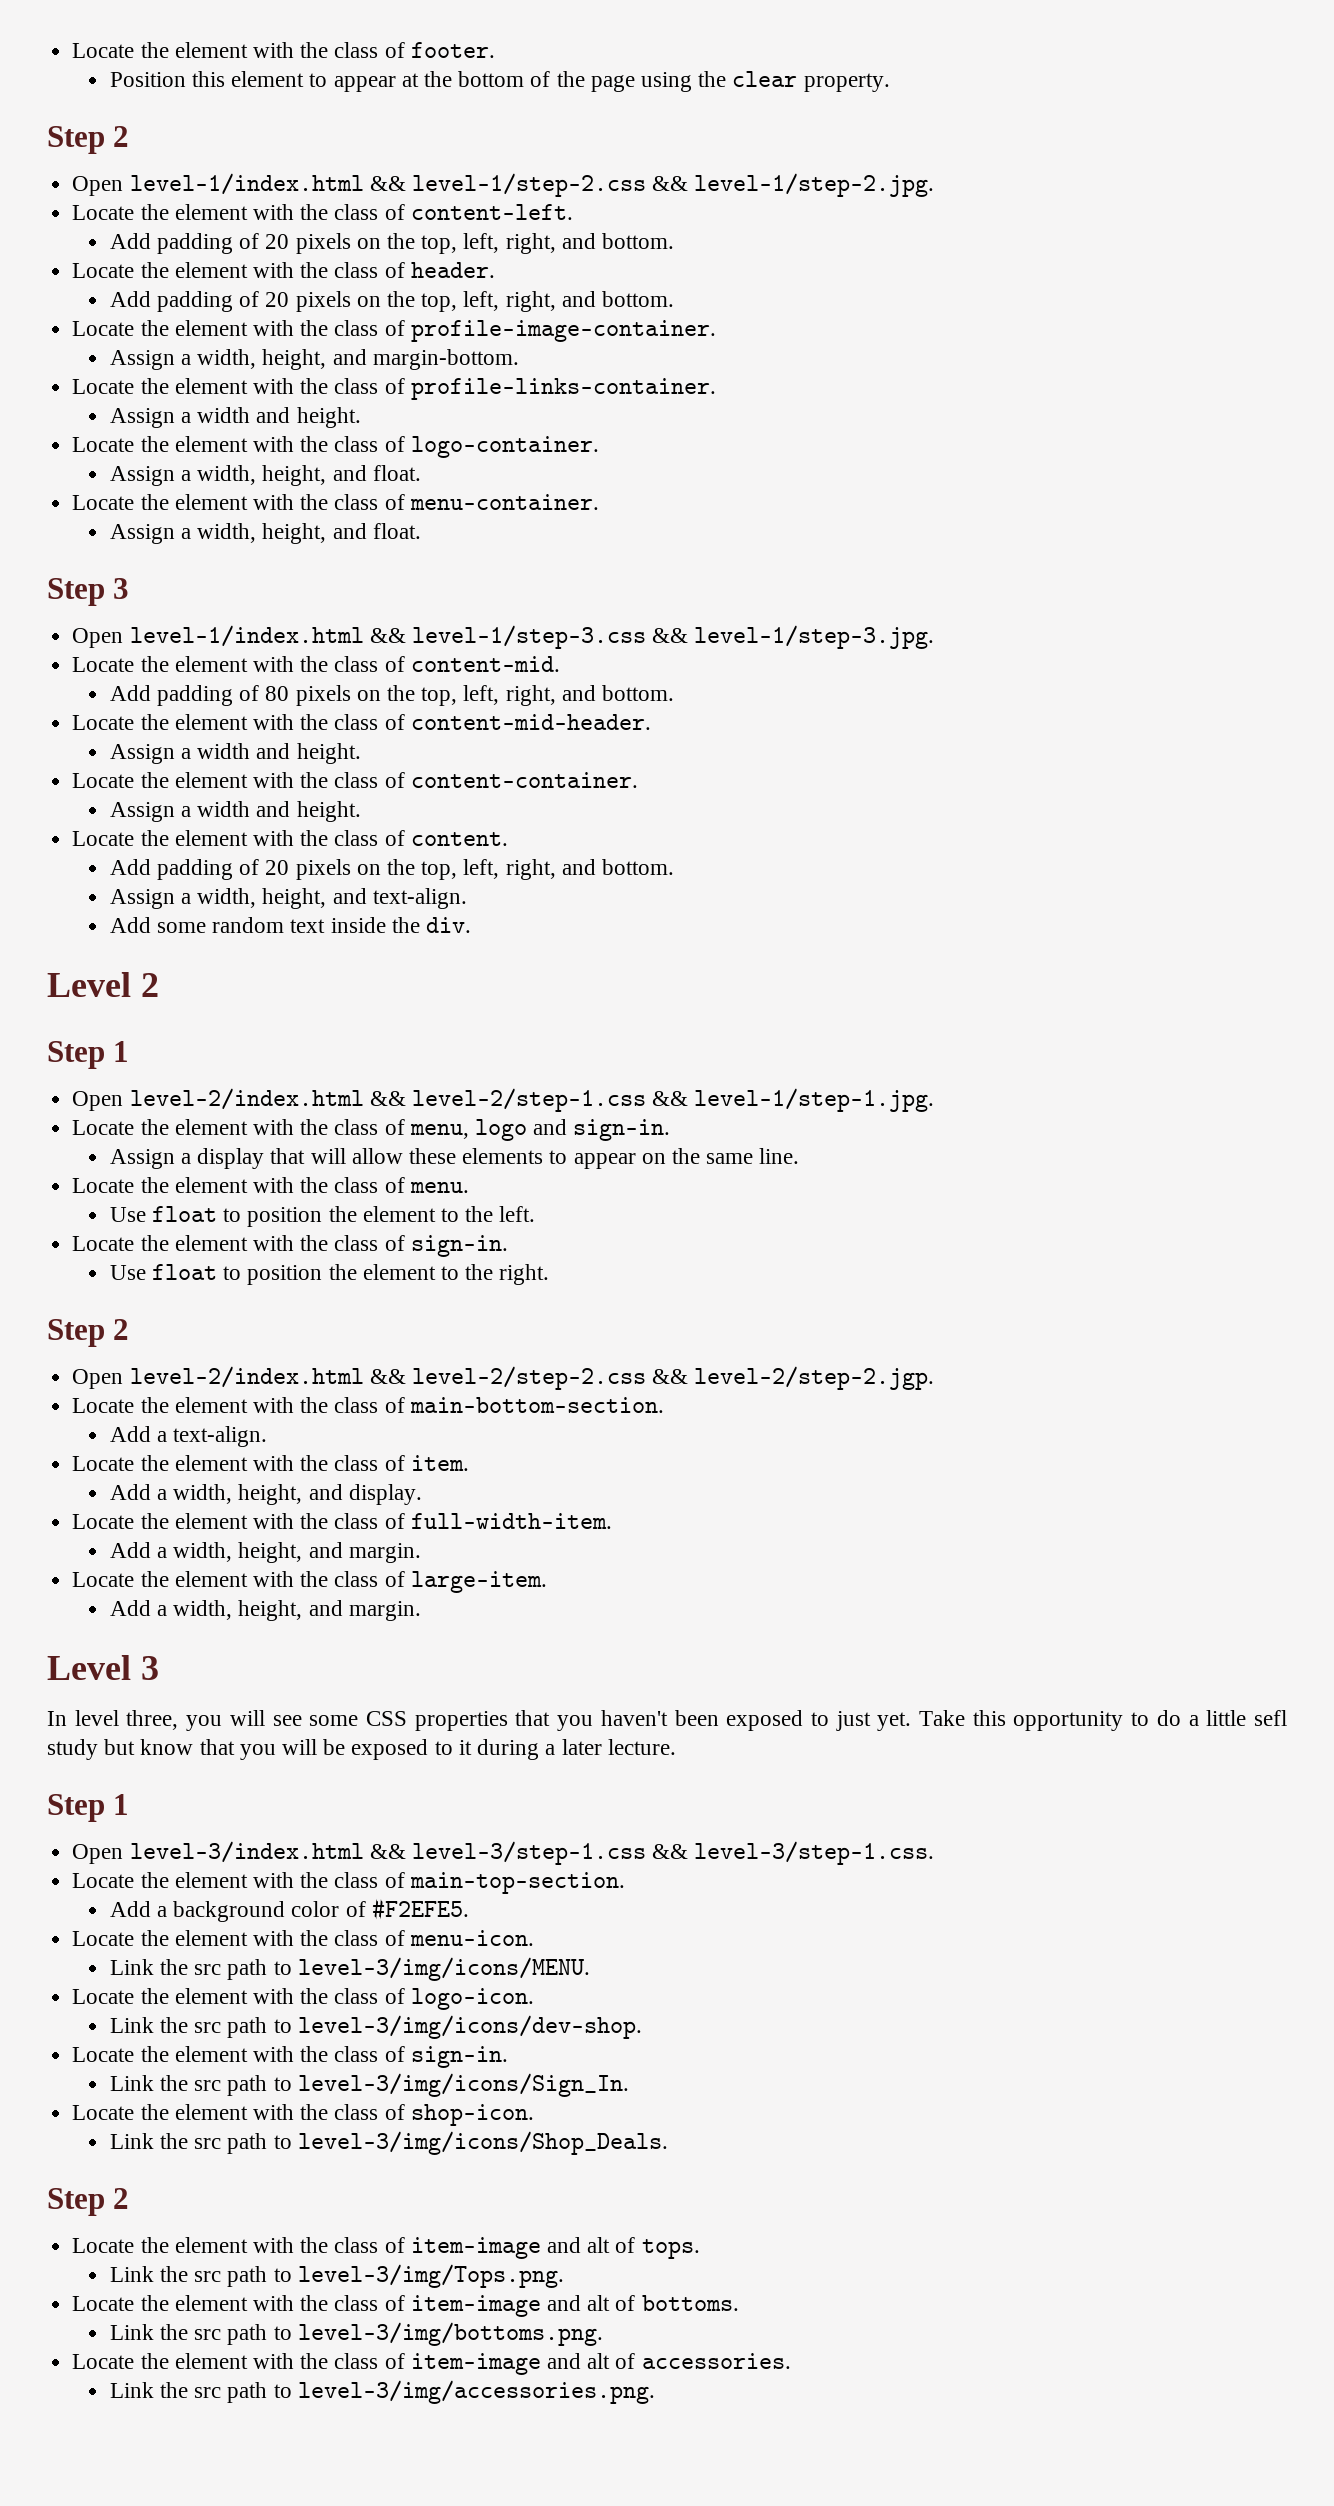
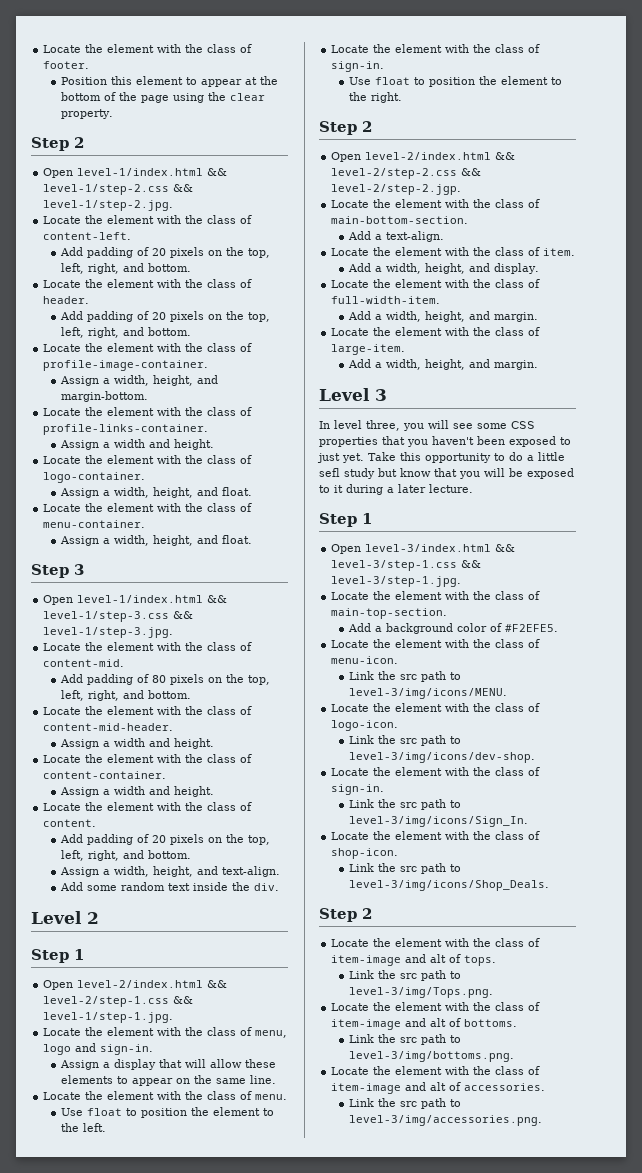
[694,1841,935,1865] level-3/step-1.css. -> [331,576,462,587] level-3/step-1.jpg.

